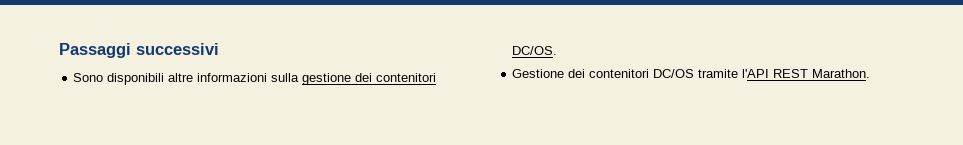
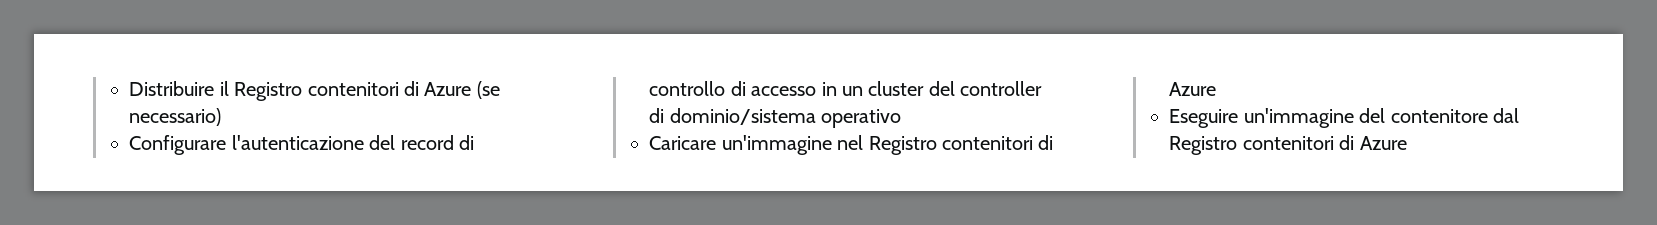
[59,43,219,58] [73,73,437,85] [512,46,558,55] [512,69,871,78] Passaggi successivi // Sono disponibili altre informazioni sulla gestione dei contenitori DC/OS. // Gestione dei contenitori DC/OS tramite l'API REST Marathon. -> [129,81,500,101] [129,108,222,126] [129,135,475,155] [649,81,1043,96] [649,108,902,128] [649,135,1054,155] [1169,82,1217,96] [1169,108,1520,128] [1169,135,1407,155] Distribuire il Registro contenitori di Azure (se necessario) // Configurare l'autenticazione del record di controllo di accesso in un cluster del controller di dominio/sistema operativo // Caricare un'immagine nel Registro contenitori di Azure // Eseguire un'immagine del contenitore dal Registro contenitori di Azure

